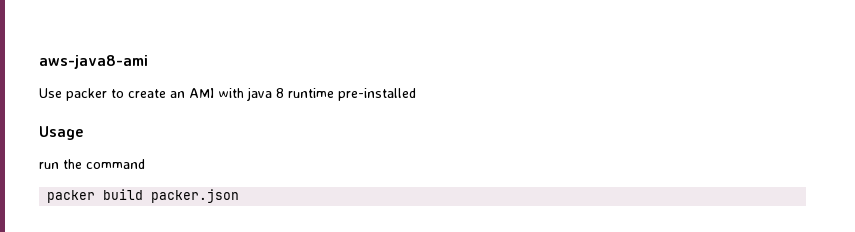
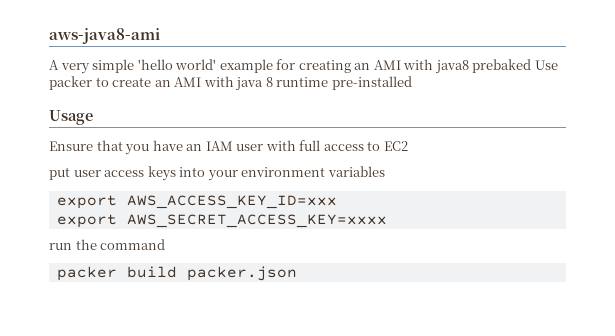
(148, 62) none -> [49,59,532,74] A very simple 'hello world' example for creating an AMI with java8 prebaked
(84, 133) none -> [49,140,408,155] [49,166,385,181] [56,195,337,209] [56,214,387,228] // Ensure that you have an IAM user with full access to EC2 // put user access keys into your environment variables // export AWS_ACCESS_KEY_ID=xxx // export AWS_SECRET_ACCESS_KEY=xxxx

